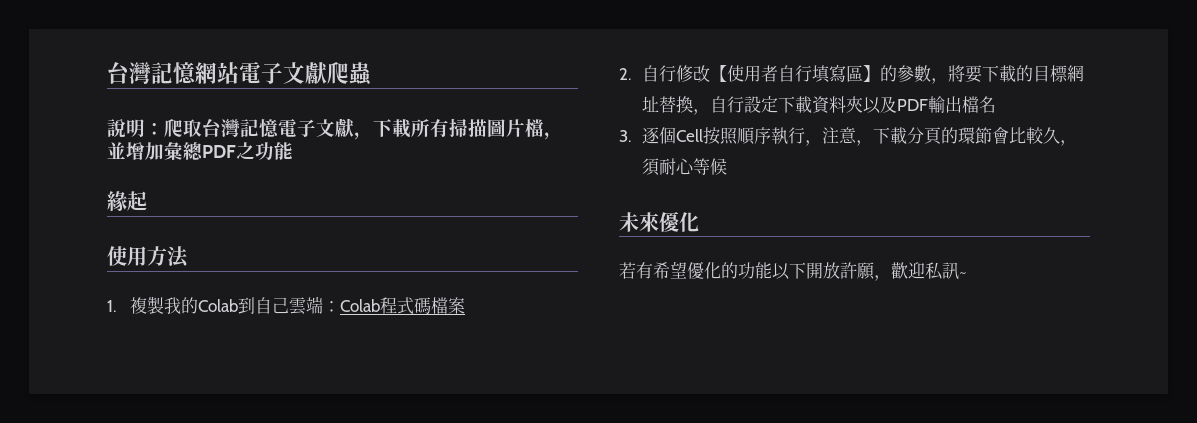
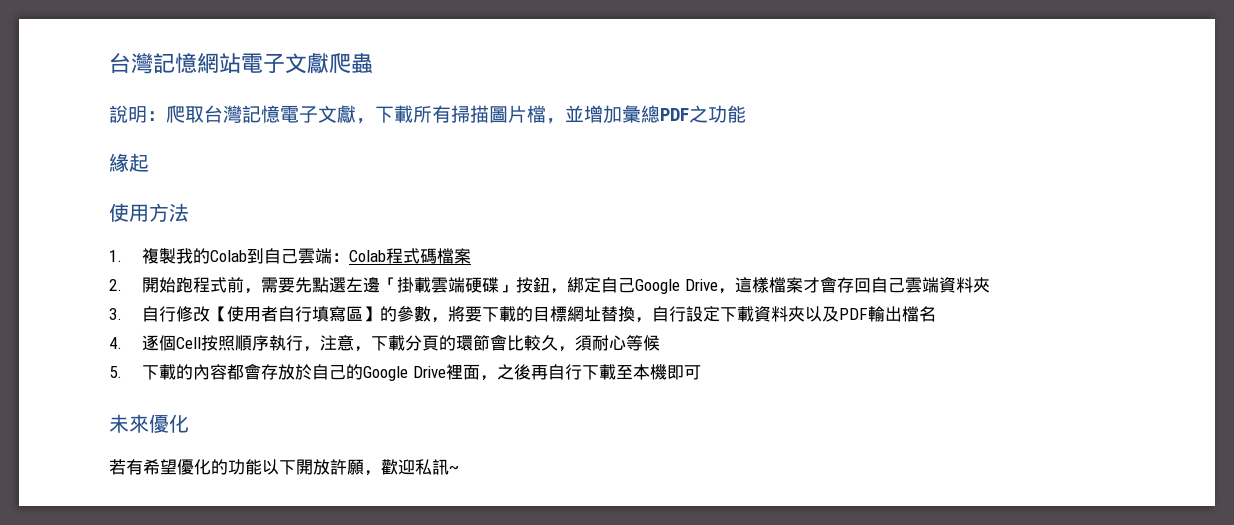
(631, 74) none -> [142,276,990,294] [109,308,122,320] 開始跑程式前，需要先點選左邊「掛載雲端硬碟」按鈕，綁定自己Google Drive，這樣檔案才會存回自己雲端資料夾 // 3.
[619,130,631,142] 3. -> [109,337,122,349] 4.
(727, 166) none -> [109,363,701,381] // 5.下載的內容都會存放於自己的Google Drive裡面，之後再自行下載至本機即可

